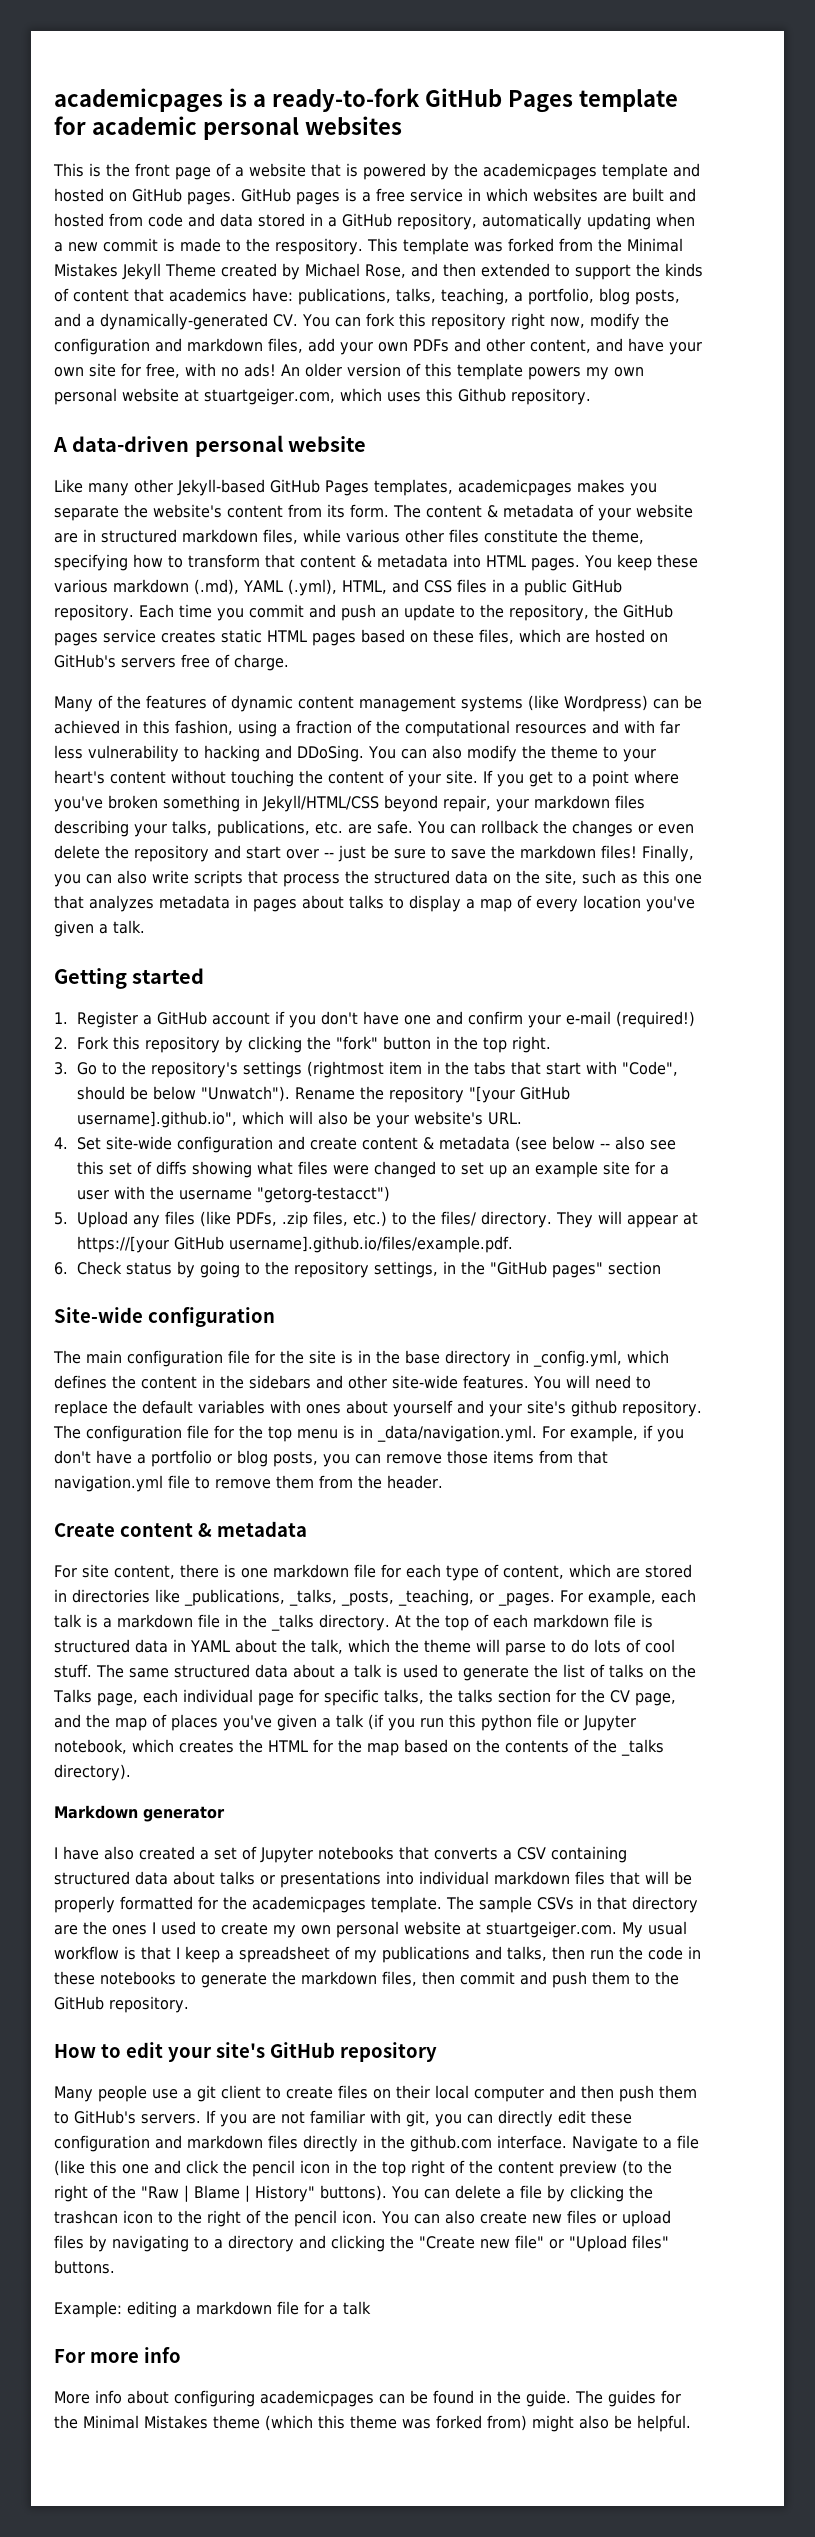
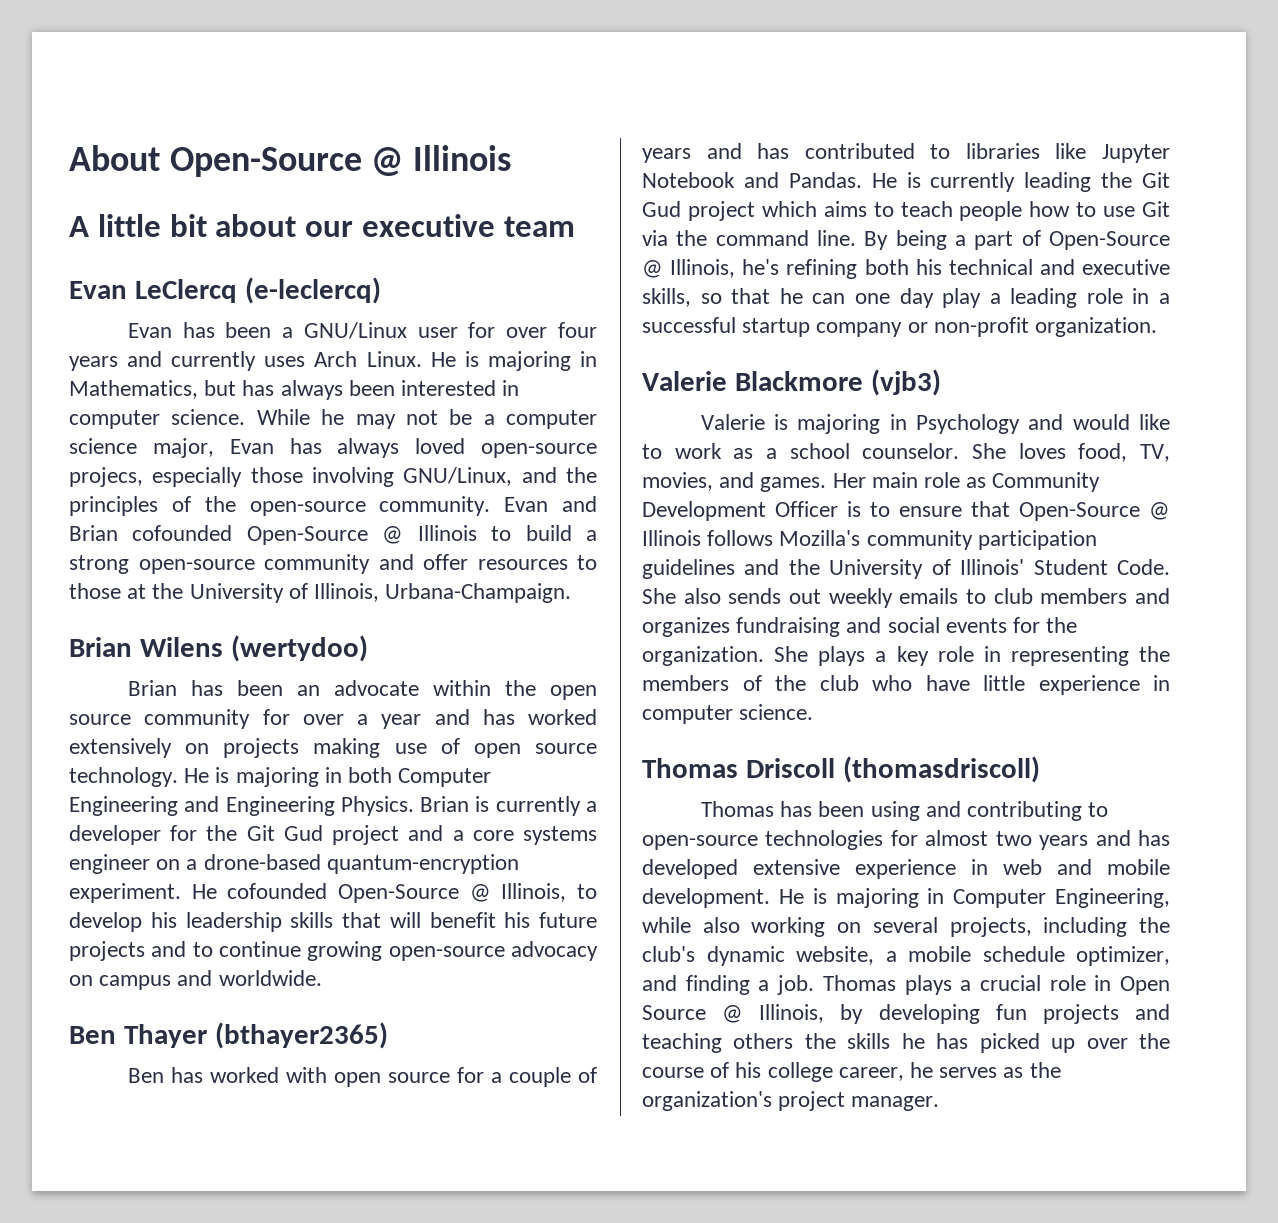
[54,88,678,113] [54,116,402,140] [53,163,700,180] [54,188,696,205] [54,213,695,230] [54,238,683,255] [54,263,703,280] [54,288,680,305] [54,313,669,330] [54,338,702,355] [54,363,644,380] [54,388,591,405] [53,435,367,457] [54,479,657,496] [54,504,693,521] [54,529,644,544] [54,554,698,571] [54,579,622,596] [54,604,673,621] [54,629,668,646] [54,654,289,671] [54,695,702,712] [54,720,680,737] [54,745,656,762] [54,770,679,787] [54,795,645,812] [54,820,694,837] [54,845,694,862] [54,870,702,887] [54,895,695,912] [54,920,145,937] [54,968,205,989] [54,1011,696,1028] [54,1036,552,1053] [54,1061,679,1078] [77,1086,571,1103] [77,1111,523,1128] [54,1136,677,1153] [77,1161,670,1178] [77,1186,391,1203] [54,1211,699,1228] [77,1236,514,1253] [54,1261,662,1278] [54,1307,275,1327] [53,1350,669,1367] [54,1375,651,1389] [54,1400,702,1417] [53,1425,684,1442] [54,1450,608,1467] [54,1475,443,1492] [54,1521,307,1537] [54,1564,692,1581] [54,1589,696,1606] [54,1614,653,1631] [54,1639,675,1656] [54,1664,696,1681] [53,1689,676,1706] [54,1714,636,1731] [54,1739,664,1756] [54,1764,131,1781] [54,1805,225,1822] [54,1846,627,1863] [54,1871,692,1888] [54,1896,698,1913] [54,1921,687,1938] [54,1946,701,1963] [54,1971,679,1988] [54,1996,189,2013] [54,2042,437,2062] [54,2085,697,2102] [54,2110,632,2127] [54,2135,699,2152] [54,2160,672,2177] [54,2185,653,2202] [54,2210,671,2227] [54,2235,669,2252] [54,2260,115,2274] [54,2301,371,2318] [54,2347,181,2363] [54,2390,681,2407] [54,2415,691,2432] academicpages is a ready-to-fork GitHub Pages template for academic personal websites // This is the front page of a website that is powered by the academicpages template and hosted on GitHub pages. GitHub pages is a free service in which websites are built and hosted from code and data stored in a GitHub repository, automatically updating when a new commit is made to the respository. This template was forked from the Minimal Mistakes Jekyll Theme created by Michael Rose, and then extended to support the kinds of content that academics have: publications, talks, teaching, a portfolio, blog posts, and a dynamically-generated CV. You can fork this repository right now, modify the configuration and markdown files, add your own PDFs and other content, and have your own site for free, with no ads! An older version of this template powers my own personal website at stuartgeiger.com, which uses this Github repository. // A data-driven personal website // Like many other Jekyll-based GitHub Pages templates, academicpages makes you separate the website's content from its form. The content & metadata of your website are in structured markdown files, while various other files constitute the theme, specifying how to transform that content & metadata into HTML pages. You keep these various markdown (.md), YAML (.yml), HTML, and CSS files in a public GitHub repository. Each time you commit and push an update to the repository, the GitHub pages service creates static HTML pages based on these files, which are hosted on GitHub's servers free of charge. // Many of the features of dynamic content management systems (like Wordpress) can be achieved in this fashion, using a fraction of the computational resources and with far less vulnerability to hacking and DDoSing. You can also modify the theme to your heart's content without touching the content of your site. If you get to a point where you've broken something in Jekyll/HTML/CSS beyond repair, your markdown files describing your talks, publications, etc. are safe. You can rollback the changes or even delete the repository and start over -- just be sure to save the markdown files! Finally, you can also write scripts that process the structured data on the site, such as this one that analyzes metadata in pages about talks to display a map of every location you've given a talk. // Getting started // 1. Register a GitHub account if you don't have one and confirm your e-mail (required!) // 2. Fork this repository by clicking the "fork" button in the top right. // 3. Go to the repository's settings (rightmost item in the tabs that start with "Code", should be below "Unwatch"). Rename the repository "[your GitHub username].github.io", which will also be your website's URL. // 4. Set site-wide configuration and create content & metadata (see below -- also see this set of diffs showing what files were changed to set up an example site for a user with the username "getorg-testacct") // 5. Upload any files (like PDFs, .zip files, etc.) to the files/ directory. They will appear at https://[your GitHub username].github.io/files/example.pdf. // 6. Check status by going to the repository settings, in the "GitHub pages" section // Site-wide configuration // The main configuration file for the site is in the base directory in _config.yml, which defines the content in the sidebars and other site-wide features. You will need to replace the default variables with ones about yourself and your site's github repository. The configuration file for the top menu is in _data/navigation.yml. For example, if you don't have a portfolio or blog posts, you can remove those items from that navigation.yml file to remove them from the header. // Create content & metadata // For site content, there is one markdown file for each type of content, which are stored in directories like _publications, _talks, _posts, _teaching, or _pages. For example, each talk is a markdown file in the _talks directory. At the top of each markdown file is structured data in YAML about the talk, which the theme will parse to do lots of cool stuff. The same structured data about a talk is used to generate the list of talks on the Talks page, each individual page for specific talks, the talks section for the CV page, and the map of places you've given a talk (if you run this python file or Jupyter notebook, which creates the HTML for the map based on the contents of the _talks directory). // Markdown generator // I have also created a set of Jupyter notebooks that converts a CSV containing structured data about talks or presentations into individual markdown files that will be properly formatted for the academicpages template. The sample CSVs in that directory are the ones I used to create my own personal website at stuartgeiger.com. My usual workflow is that I keep a spreadsheet of my publications and talks, then run the code in these notebooks to generate the markdown files, then commit and push them to the GitHub repository. // How to edit your site's GitHub repository // Many people use a git client to create files on their local computer and then push them to GitHub's servers. If you are not familiar with git, you can directly edit these configuration and markdown files directly in the github.com interface. Navigate to a file (like this one and click the pencil icon in the top right of the content preview (to the right of the "Raw | Blame | History" buttons). You can delete a file by clicking the trashcan icon to the right of the pencil icon. You can also create new files or upload files by navigating to a directory and clicking the "Create new file" or "Upload files" buttons. // Example: editing a markdown file for a talk // For more info // More info about configuring academicpages can be found in the guide. The guides for the Minimal Mistakes theme (which this theme was forked from) might also be helpful. -> [69,145,512,177] [69,214,575,237] [69,277,381,304] [127,322,597,339] [69,351,597,371] [69,380,520,400] [69,409,597,429] [69,438,597,458] [69,467,597,487] [69,496,597,516] [69,525,597,545] [69,554,597,574] [69,583,572,603] [69,635,368,662] [127,680,597,700] [69,709,597,729] [69,738,597,758] [69,767,492,787] [69,796,597,816] [69,825,597,845] [69,854,519,874] [69,883,597,903] [69,912,597,932] [69,941,598,961] [69,970,322,990] [69,1022,388,1049] [127,1067,597,1087] [642,143,1170,163] [642,172,1170,192] [642,201,1170,221] [642,230,1170,250] [642,259,1170,279] [642,288,1170,308] [642,317,1158,337] [642,369,941,396] [700,414,1170,434] [642,443,1170,462] [642,472,1101,492] [642,501,1170,521] [642,530,1097,550] [642,559,1170,579] [642,588,1170,608] [642,617,1078,637] [642,646,1170,666] [642,675,1170,695] [642,704,814,724] [642,756,1040,783] [700,801,1109,821] [642,830,1170,850] [642,859,1170,879] [642,888,1170,908] [642,917,1170,937] [642,946,1170,966] [642,975,1170,995] [642,1004,1170,1024] [642,1033,1170,1053] [642,1062,1061,1082] [642,1091,940,1111] About Open-Source @ Illinois // A little bit about our executive team // Evan LeClercq (e-leclercq) // Evan has been a GNU/Linux user for over four years and currently uses Arch Linux. He is majoring in Mathematics, but has always been interested in computer science. While he may not be a computer science major, Evan has always loved open-source projecs, especially those involving GNU/Linux, and the principles of the open-source community. Evan and Brian cofounded Open-Source @ Illinois to build a strong open-source community and offer resources to those at the University of Illinois, Urbana-Champaign. // Brian Wilens (wertydoo) // Brian has been an advocate within the open source community for over a year and has worked extensively on projects making use of open source technology. He is majoring in both Computer Engineering and Engineering Physics. Brian is currently a developer for the Git Gud project and a core systems engineer on a drone-based quantum-encryption experiment. He cofounded Open-Source @ Illinois, to develop his leadership skills that will benefit his future projects and to continue growing open-source advocacy on campus and worldwide. // Ben Thayer (bthayer2365) // Ben has worked with open source for a couple of years and has contributed to libraries like Jupyter Notebook and Pandas. He is currently leading the Git Gud project which aims to teach people how to use Git via the command line. By being a part of Open-Source @ Illinois, he's refining both his technical and executive skills, so that he can one day play a leading role in a successful startup company or non-profit organization. // Valerie Blackmore (vjb3) // Valerie is majoring in Psychology and would like to work as a school counselor. She loves food, TV, movies, and games. Her main role as Community Development Officer is to ensure that Open-Source @ Illinois follows Mozilla's community participation guidelines and the University of Illinois' Student Code. She also sends out weekly emails to club members and organizes fundraising and social events for the organization. She plays a key role in representing the members of the club who have little experience in computer science. // Thomas Driscoll (thomasdriscoll) // Thomas has been using and contributing to open-source technologies for almost two years and has developed extensive experience in web and mobile development. He is majoring in Computer Engineering, while also working on several projects, including the club's dynamic website, a mobile schedule optimizer, and finding a job. Thomas plays a crucial role in Open Source @ Illinois, by developing fun projects and teaching others the skills he has picked up over the course of his college career, he serves as the organization's project manager.

